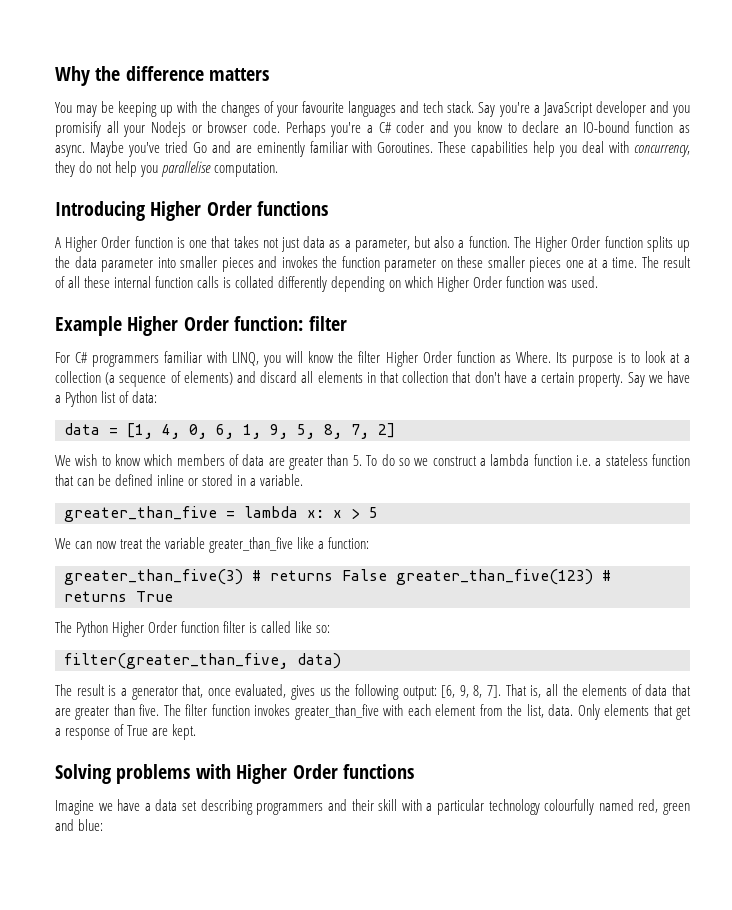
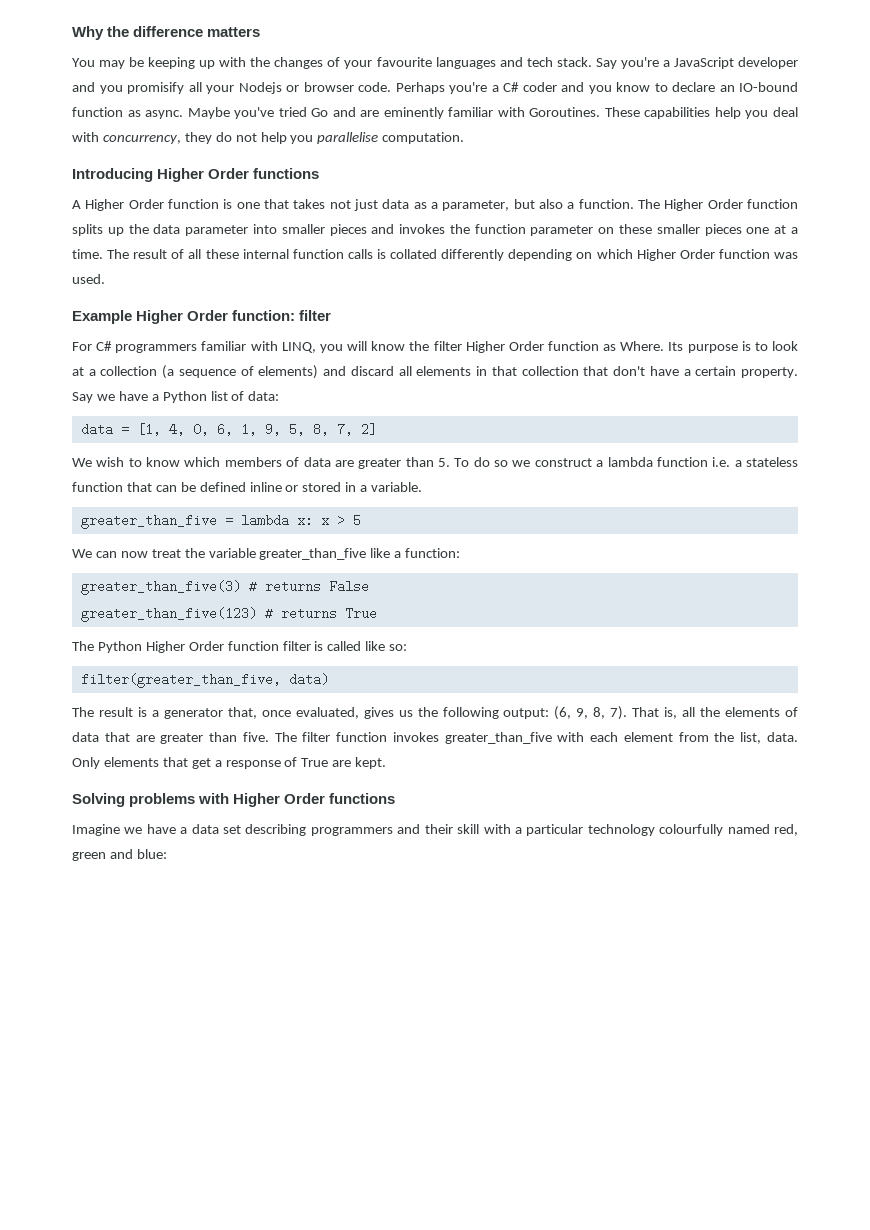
(387, 575) none -> (369, 586) //
[441,685,456,698] [6, -> [554,706,572,720] (6,
[487,685,501,698] 7]. -> [610,706,628,720] 7).

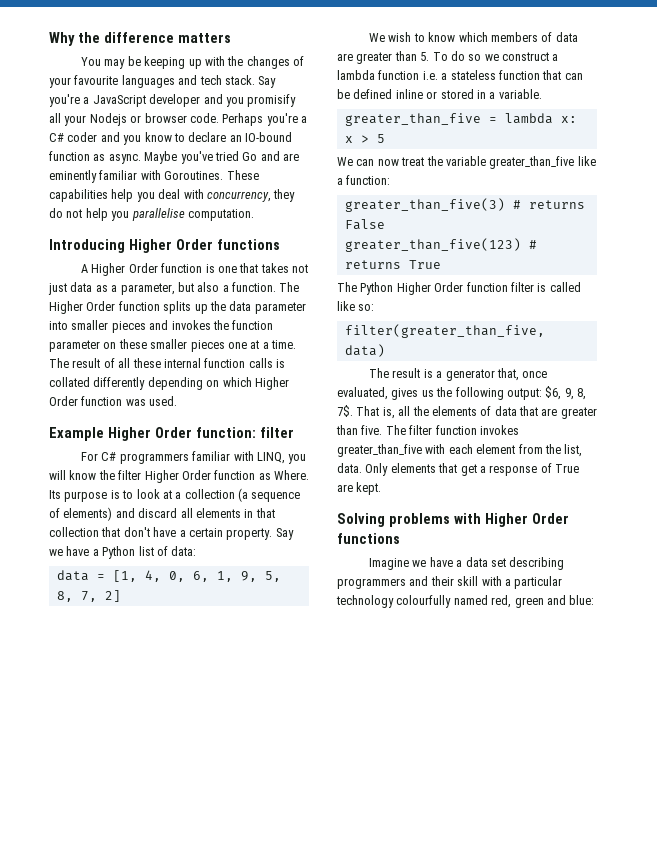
[554,706,572,720] (6, -> [545,386,562,400] $6,
[610,706,628,720] 7). -> [337,405,353,417] 7$.

